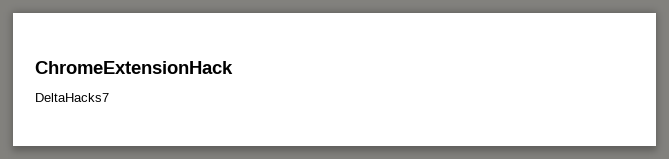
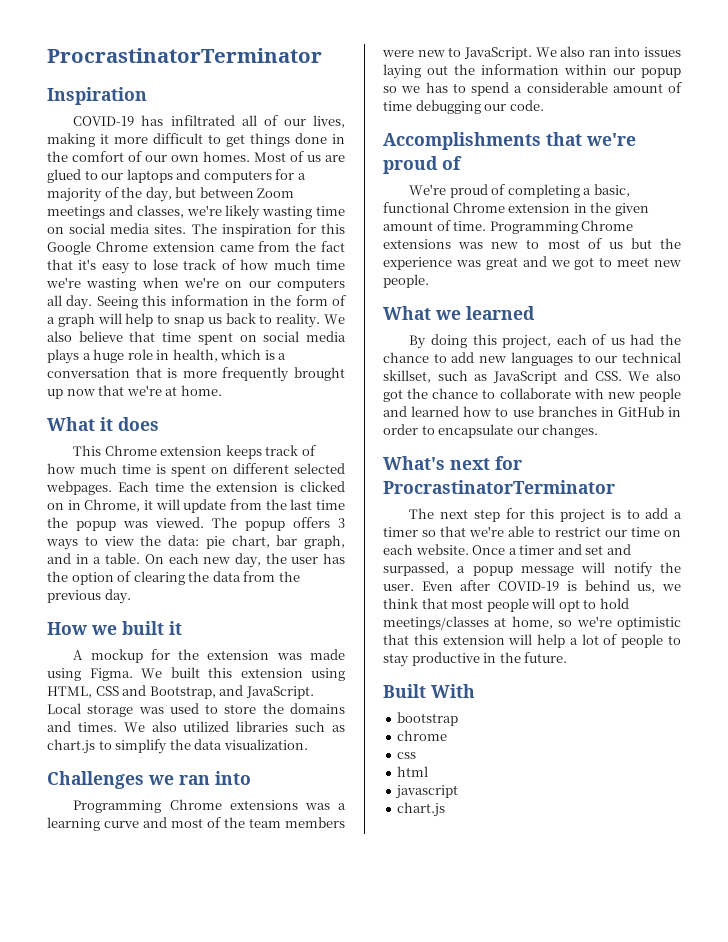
[35,61,233,74] [35,93,109,102] ChromeExtensionHack // DeltaHacks7 -> [47,48,322,63] [47,87,147,105] [73,115,345,128] [47,133,345,147] [47,151,345,162] [47,169,306,183] [47,187,295,202] [47,205,346,220] [47,223,346,237] [47,241,346,255] [47,259,345,274] [46,277,346,291] [47,295,346,310] [47,313,346,328] [47,331,347,345] [47,349,287,364] [47,367,345,382] [47,385,222,399] [47,417,159,431] [73,445,316,459] [47,463,345,477] [46,481,345,495] [47,499,345,513] [47,517,345,531] [46,535,345,550] [47,553,345,568] [47,571,300,585] [47,589,131,604] [47,621,182,635] [73,649,345,663] [47,667,345,681] [47,685,314,699] [47,703,345,717] [47,721,345,732] [47,739,308,754] [47,771,251,789] [73,799,347,813] [47,817,345,831] [382,46,681,60] [383,64,681,79] [383,82,682,96] [383,100,544,114] [383,132,636,150] [383,156,462,174] [409,184,630,198] [383,202,649,216] [383,220,634,234] [383,238,681,249] [383,256,681,270] [383,274,429,288] [383,306,535,320] [409,334,681,349] [383,352,681,366] [383,370,681,384] [383,388,681,402] [383,406,681,417] [383,424,599,438] [383,456,522,470] [383,480,615,494] [409,508,682,523] [383,526,681,537] [383,544,631,555] [383,562,681,577] [383,580,681,593] [383,598,629,612] [383,616,681,630] [383,634,681,648] [383,652,568,667] [383,684,475,698] [397,712,459,726] [397,730,448,741] [397,752,417,759] [397,766,429,777] [395,785,459,799] [397,802,446,817] ProcrastinatorTerminator // Inspiration // COVID-19 has infiltrated all of our lives, making it more difficult to get things done in the comfort of our own homes. Most of us are glued to our laptops and computers for a majority of the day, but between Zoom meetings and classes, we're likely wasting time on social media sites. The inspiration for this Google Chrome extension came from the fact that it's easy to lose track of how much time we're wasting when we're on our computers all day. Seeing this information in the form of a graph will help to snap us back to reality. We also believe that time spent on social media plays a huge role in health, which is a conversation that is more frequently brought up now that we're at home. // What it does // This Chrome extension keeps track of how much time is spent on different selected webpages. Each time the extension is clicked on in Chrome, it will update from the last time the popup was viewed. The popup offers 3 ways to view the data: pie chart, bar graph, and in a table. On each new day, the user has the option of clearing the data from the previous day. // How we built it // A mockup for the extension was made using Figma. We built this extension using HTML, CSS and Bootstrap, and JavaScript. Local storage was used to store the domains and times. We also utilized libraries such as chart.js to simplify the data visualization. // Challenges we ran into // Programming Chrome extensions was a learning curve and most of the team members were new to JavaScript. We also ran into issues laying out the information within our popup so we has to spend a considerable amount of time debugging our code. // Accomplishments that we're proud of // We're proud of completing a basic, functional Chrome extension in the given amount of time. Programming Chrome extensions was new to most of us but the experience was great and we got to meet new people. // What we learned // By doing this project, each of us had the chance to add new languages to our technical skillset, such as JavaScript and CSS. We also got the chance to collaborate with new people and learned how to use branches in GitHub in order to encapsulate our changes. // What's next for ProcrastinatorTerminator // The next step for this project is to add a timer so that we're able to restrict our time on each website. Once a timer and set and surpassed, a popup message will notify the user. Even after COVID-19 is behind us, we think that most people will opt to hold meetings/classes at home, so we're optimistic that this extension will help a lot of people to stay productive in the future. // Built With // bootstrap // chrome // css // html // javascript // chart.js

